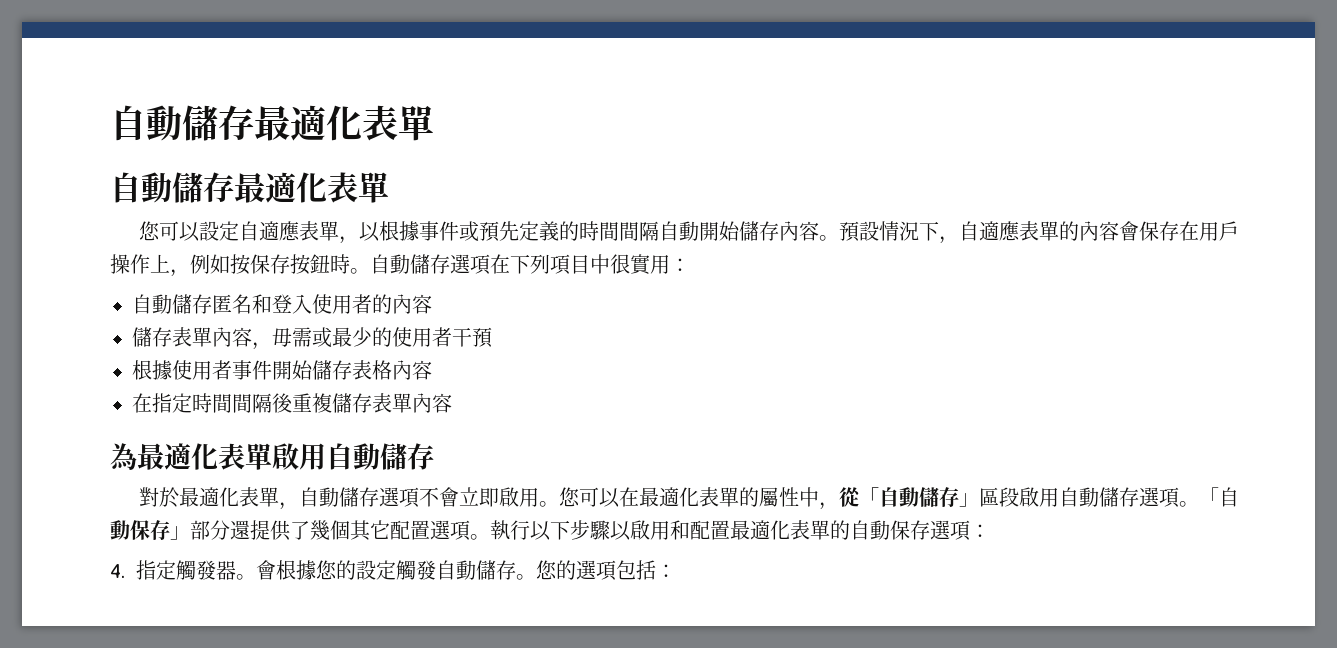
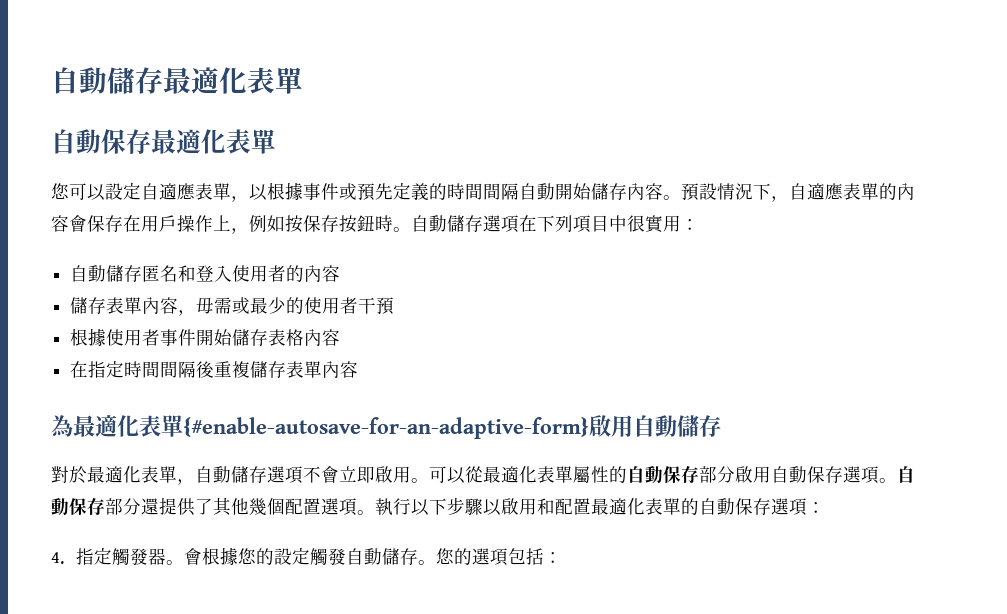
[172,172,203,203] 儲 -> [101,129,126,154] 保
(272, 456) none -> [183,417,589,439] {#enable-autosave-for-an-adaptive-form}
[558,487,1119,510] 您可以在最適化表單的屬性中，從「自動儲存」區段啟用自動儲 -> [429,466,825,484] 可以從最適化表單屬性的自動保存部分啟用自動保
[1198,487,1239,507] [110,520,190,540] 「自動保存」 -> [897,466,915,483] [51,498,105,516] 自動保存
[310,520,390,541] 幾個其它 -> [213,497,285,516] 其他幾個

